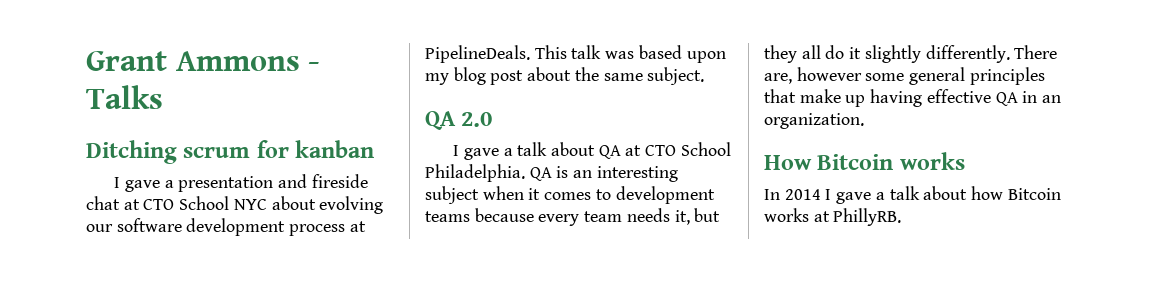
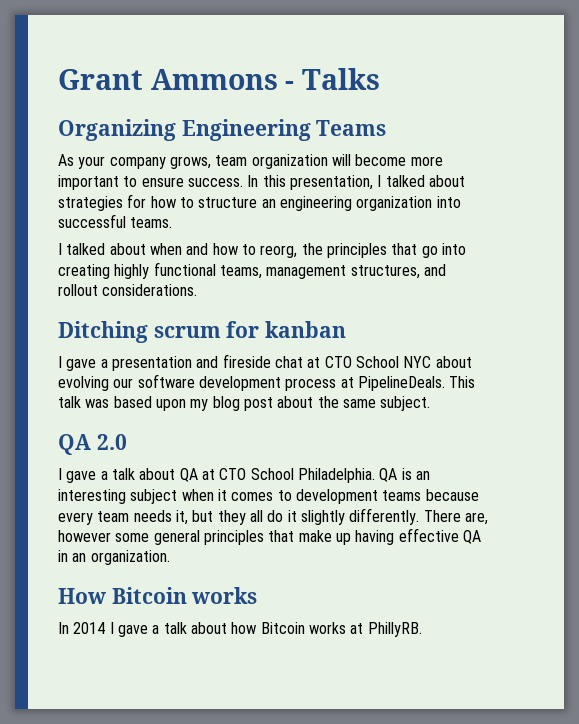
(163, 97) none -> [58,119,387,141] [58,154,443,169] [58,175,465,190] [58,194,461,211] [58,214,173,228] [58,243,466,258] [58,262,446,279] [58,284,198,296] // Organizing Engineering Teams // As your company grows, team organization will become more important to ensure success. In this presentation, I talked about strategies for how to structure an engineering organization into successful teams. // I talked about when and how to reorg, the principles that go into creating highly functional teams, management structures, and rollout considerations.

